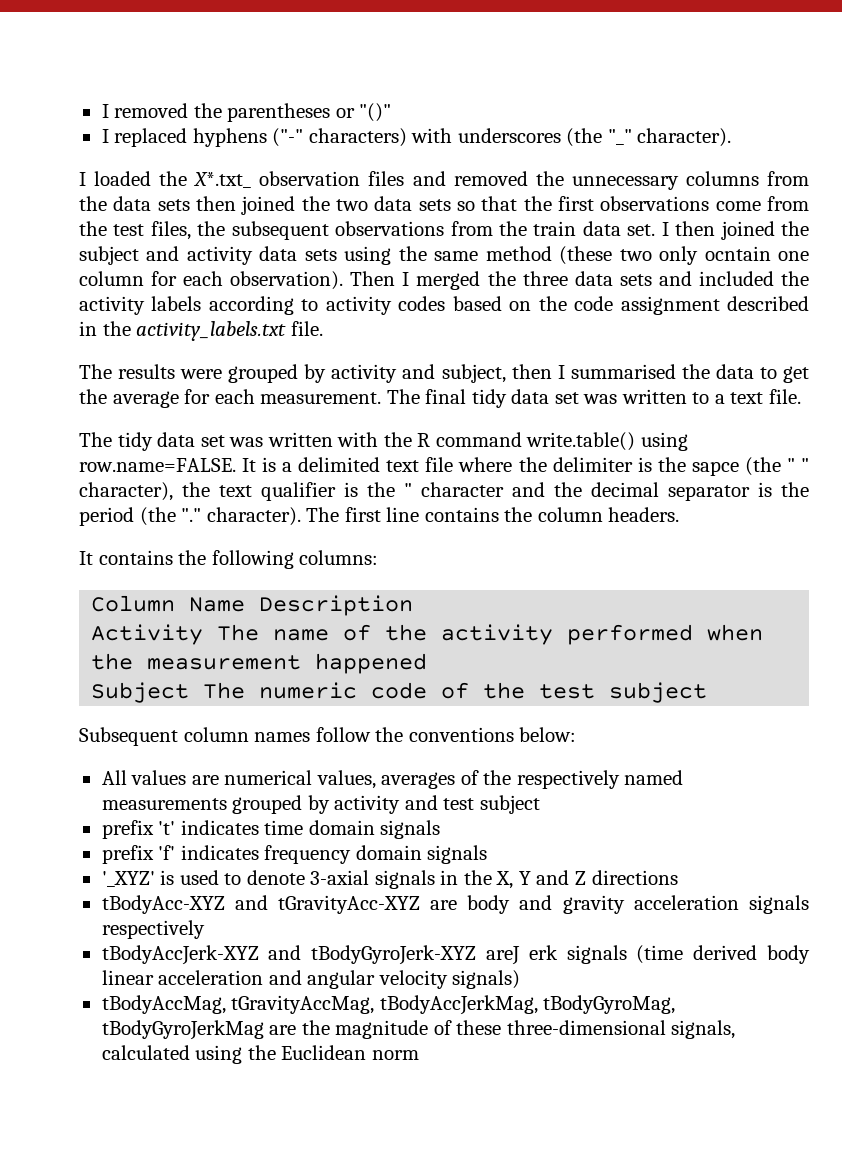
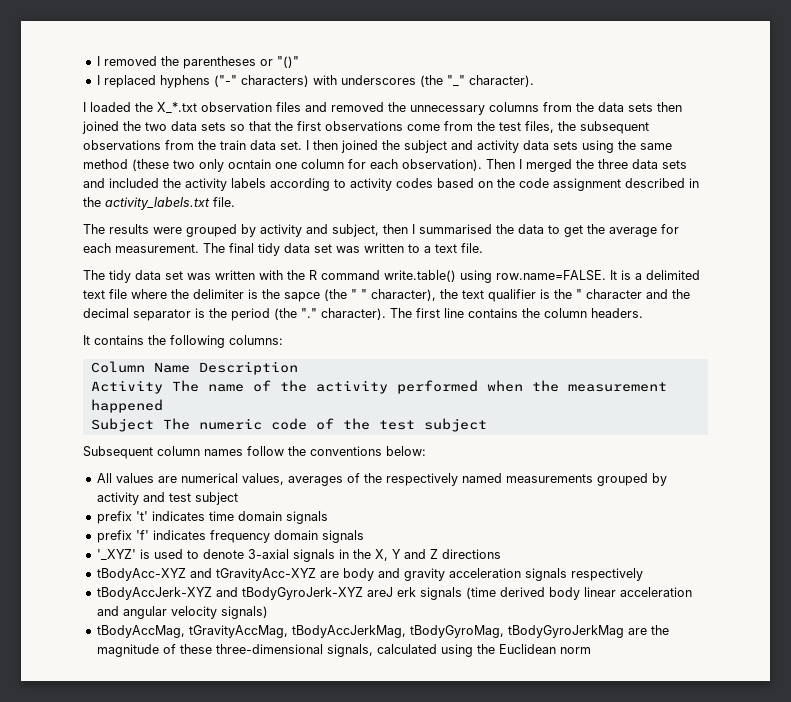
[193,172,252,188] X*.txt_ -> [157,102,197,114] X_*.txt

